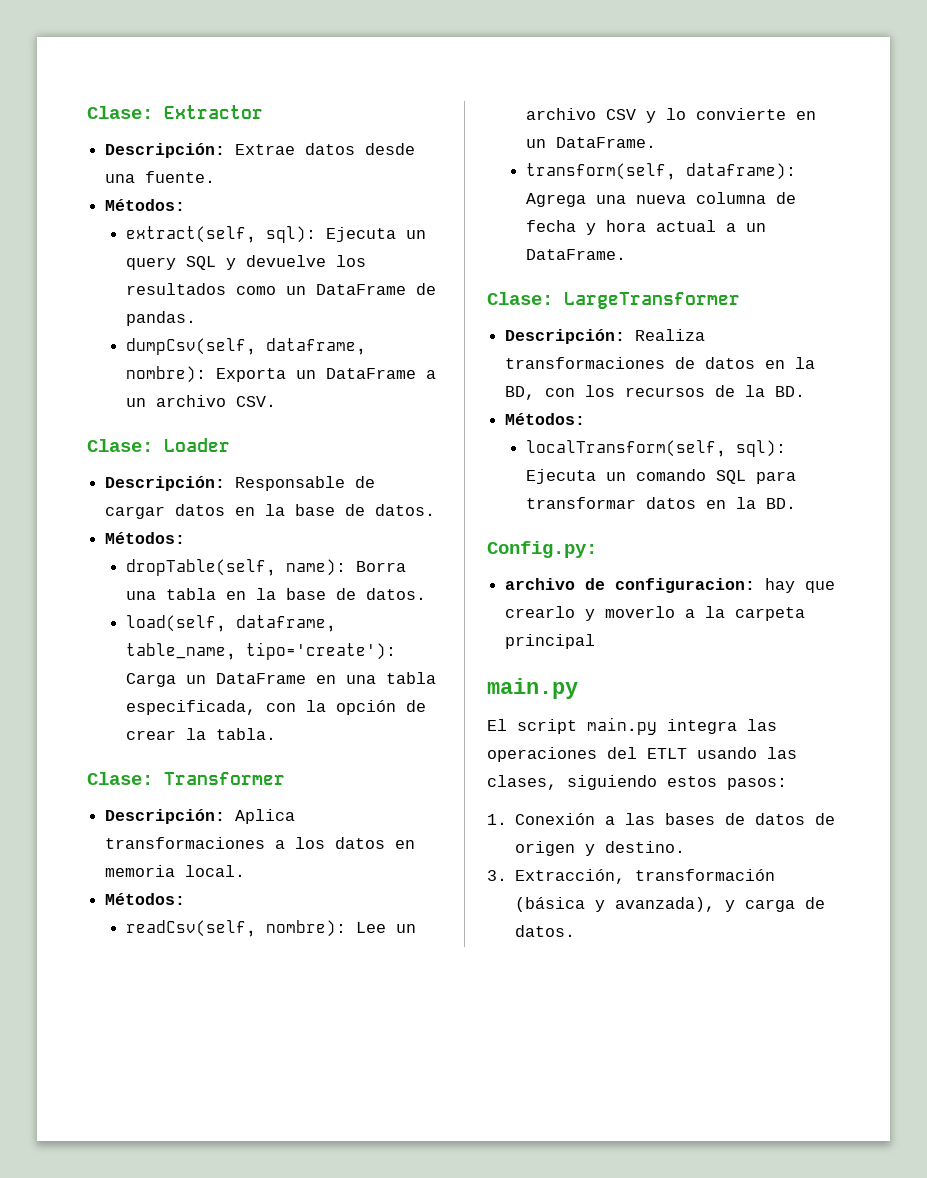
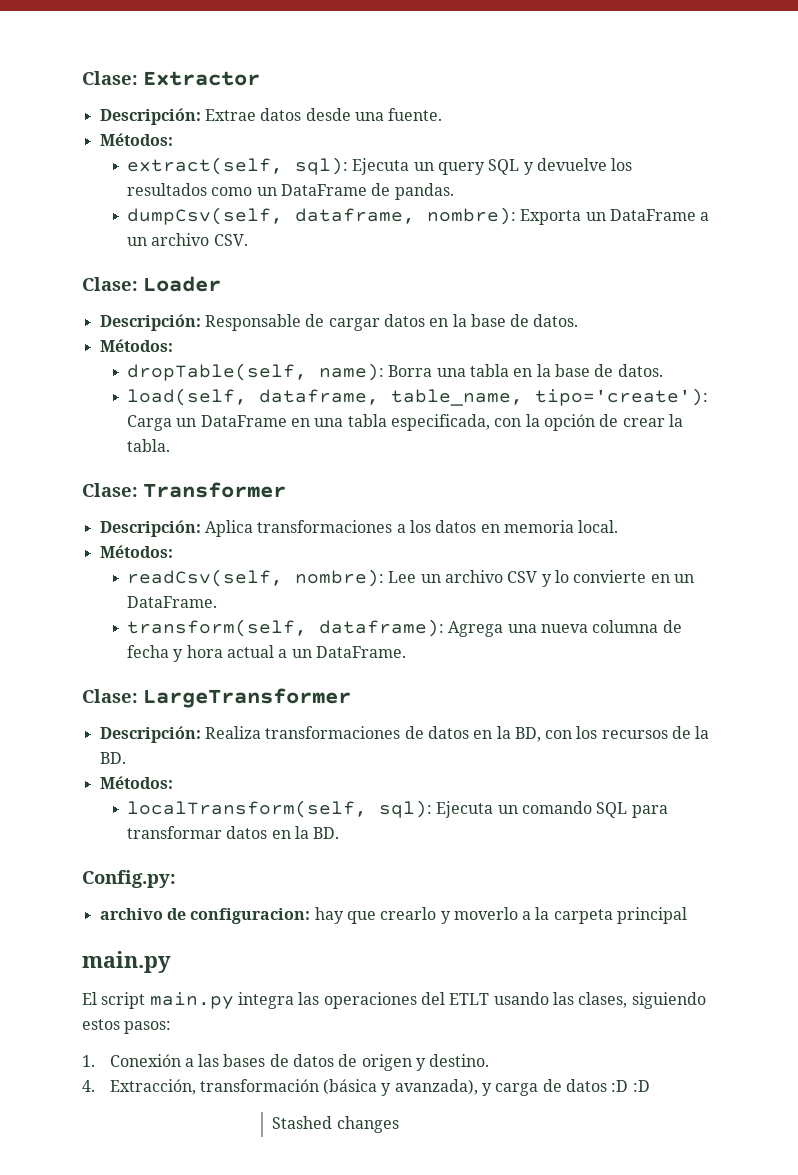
[487,870,507,881] 3. -> [82,1080,95,1092] 4.
[515,925,576,937] datos. -> [566,1079,650,1092] [272,1116,399,1133] datos :D :D // Stashed changes

